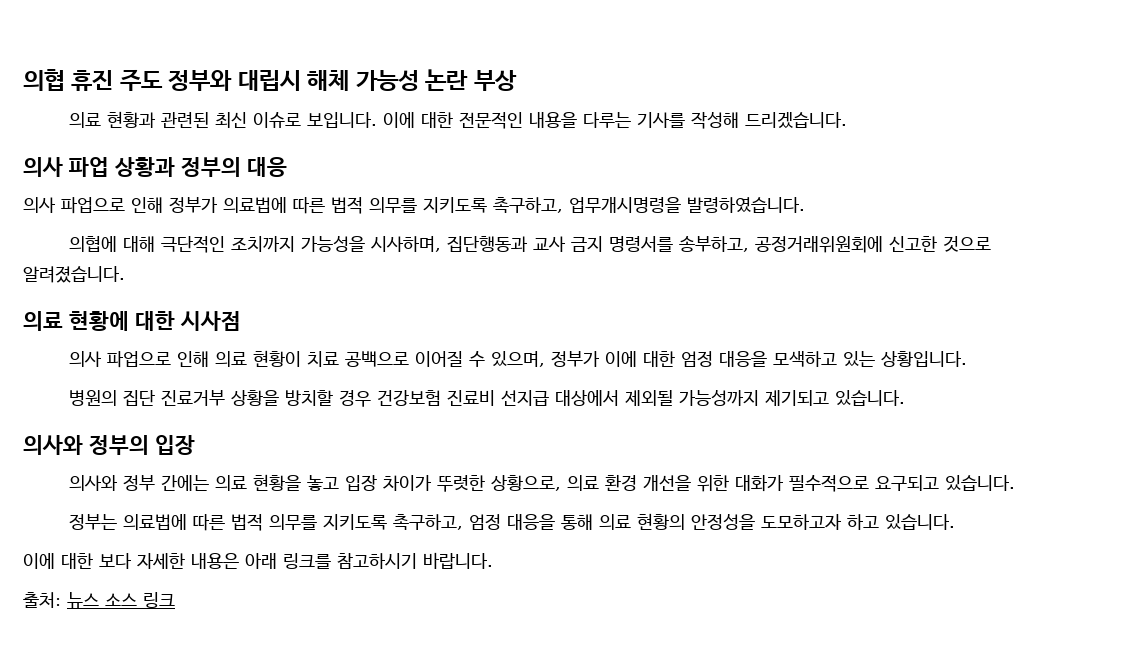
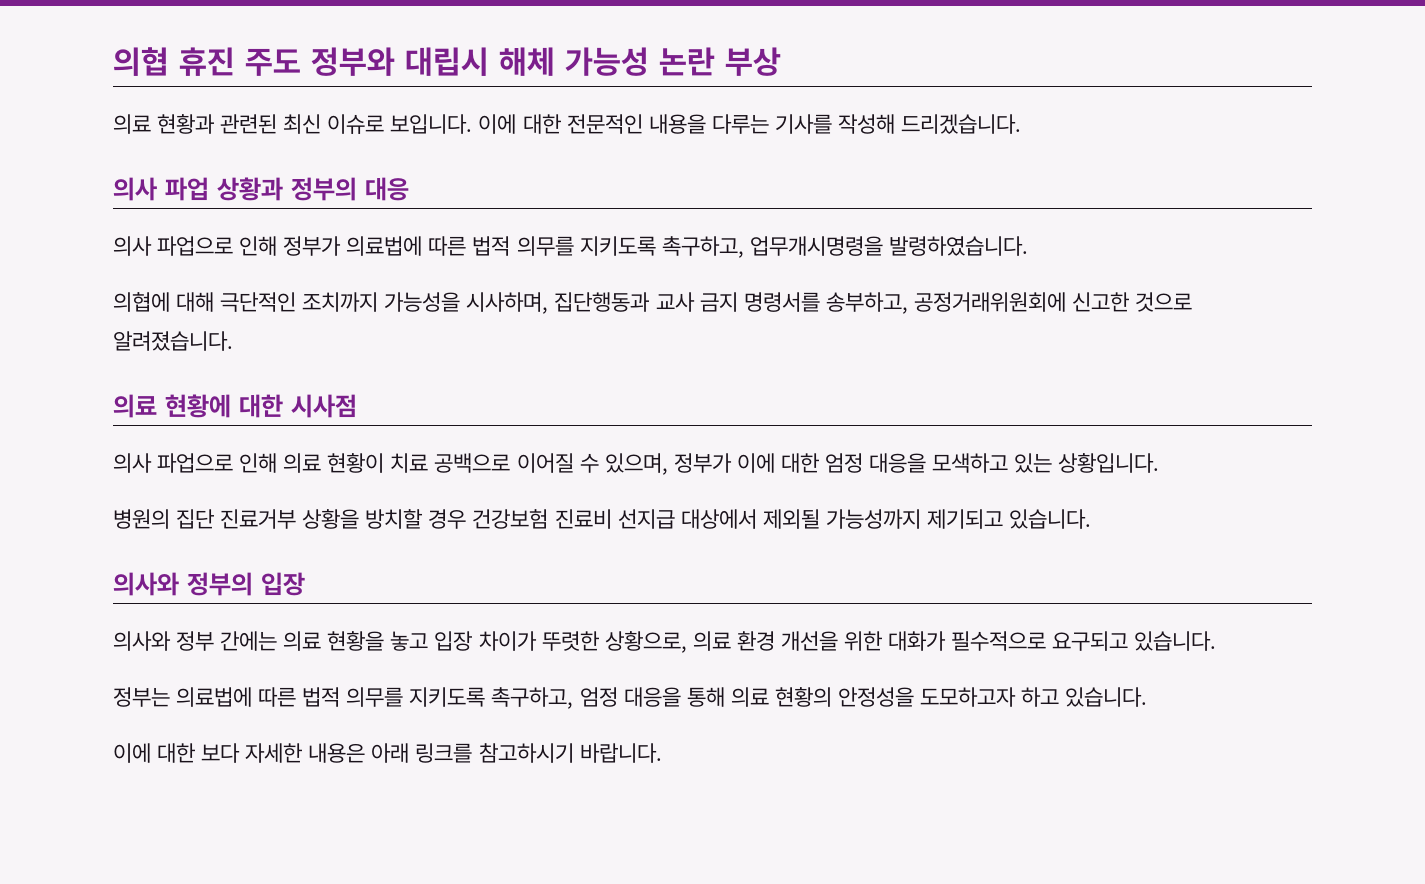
[23,592,175,609] // 출처: 뉴스 소스 링크 -> (662, 753) none

